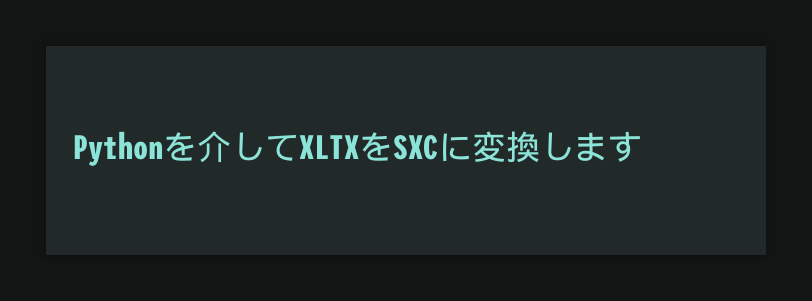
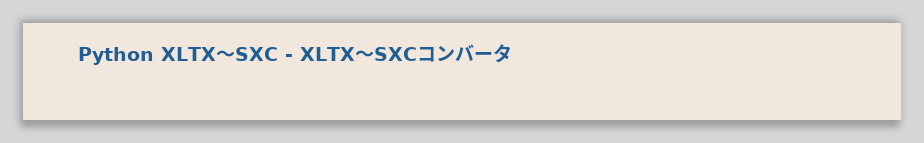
[163,131,642,163] を介してXLTXをSXCに変換します -> [161,44,512,63] XLTX～SXC - XLTX～SXCコンバータ

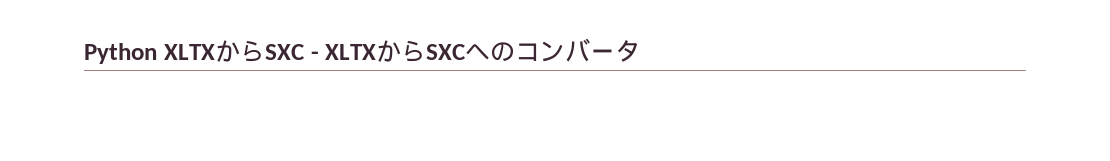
[215,50,235,61] ～ -> [214,40,265,62] から
[354,47,417,61] ～SXC -> [376,40,516,62] からSXCへの

